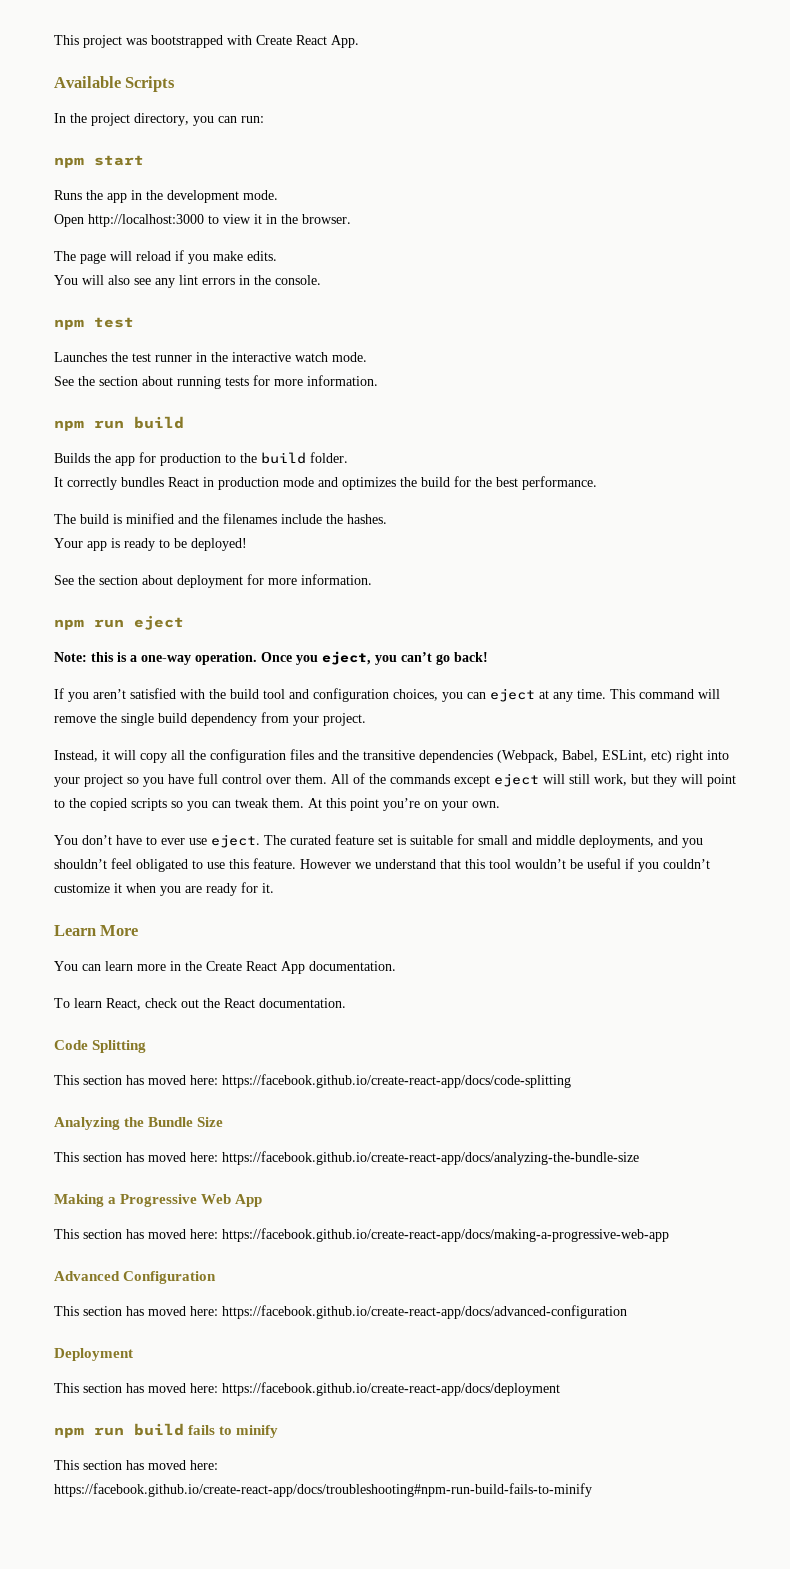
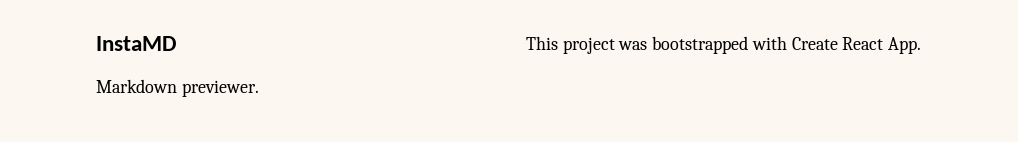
(54, 40) none -> [96,36,177,51] [96,79,259,97] InstaMD // Markdown previewer. //
[54,76,176,92] [54,113,264,126] [54,155,144,168] [54,190,278,203] [54,214,351,227] [54,250,277,264] [54,275,321,288] [54,317,134,330] [54,352,367,362] [54,375,378,389] [54,416,184,431] [54,452,348,466] [54,476,597,490] [54,513,387,524] [54,538,247,551] [54,574,372,588] [54,615,184,630] [54,651,488,665] [54,688,720,702] [54,712,366,726] [54,749,729,763] [54,773,736,787] [54,798,500,811] [54,834,703,848] [54,858,710,872] [54,882,274,896] [54,925,139,936] [54,961,396,974] [54,998,346,1010] [54,1040,147,1053] [54,1074,571,1088] [54,1117,224,1130] [54,1151,639,1165] [54,1194,263,1207] [54,1228,669,1242] [54,1271,217,1284] [54,1305,627,1319] [54,1348,133,1361] [54,1382,560,1396] [54,1423,279,1438] [54,1460,218,1470] [54,1483,592,1497] // Available Scripts // In the project directory, you can run: // npm start // Runs the app in the development mode. // Open http://localhost:3000 to view it in the browser. // The page will reload if you make edits. // You will also see any lint errors in the console. // npm test // Launches the test runner in the interactive watch mode. // See the section about running tests for more information. // npm run build // Builds the app for production to the build folder. // It correctly bundles React in production mode and optimizes the build for the best performance. // The build is minified and the filenames include the hashes. // Your app is ready to be deployed! // See the section about deployment for more information. // npm run eject // Note: this is a one-way operation. Once you eject, you can’t go back! // If you aren’t satisfied with the build tool and configuration choices, you can eject at any time. This command will remove the single build dependency from your project. // Instead, it will copy all the configuration files and the transitive dependencies (Webpack, Babel, ESLint, etc) right into your project so you have full control over them. All of the commands except eject will still work, but they will point to the copied scripts so you can tweak them. At this point you’re on your own. // You don’t have to ever use eject. The curated feature set is suitable for small and middle deployments, and you shouldn’t feel obligated to use this feature. However we understand that this tool wouldn’t be useful if you couldn’t customize it when you are ready for it. // Learn More // You can learn more in the Create React App documentation. // To learn React, check out the React documentation. // Code Splitting // This section has moved here: https://facebook.github.io/create-react-app/docs/code-splitting // Analyzing the Bundle Size // This section has moved here: https://facebook.github.io/create-react-app/docs/analyzing-the-bundle-size // Making a Progressive Web App // This section has moved here: https://facebook.github.io/create-react-app/docs/making-a-progressive-web-app // Advanced Configuration // This section has moved here: https://facebook.github.io/create-react-app/docs/advanced-configuration // Deployment // This section has moved here: https://facebook.github.io/create-react-app/docs/deployment // npm run build fails to minify // This section has moved here: https://facebook.github.io/create-react-app/docs/troubleshooting#npm-run-build-fails-to-minify -> (922, 45) none

